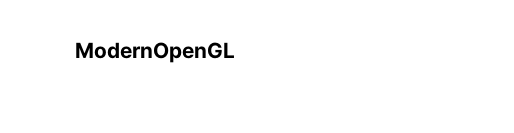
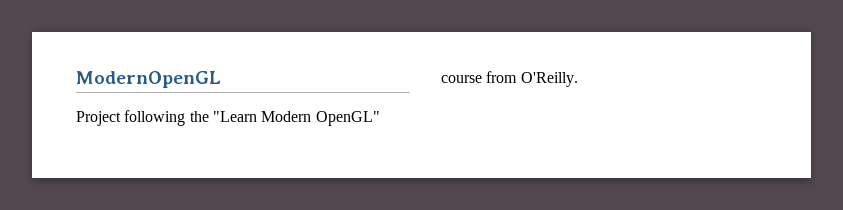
(235, 52) none -> [76,110,380,126] [441,71,578,87] // Project following the "Learn Modern OpenGL" course from O'Reilly.

